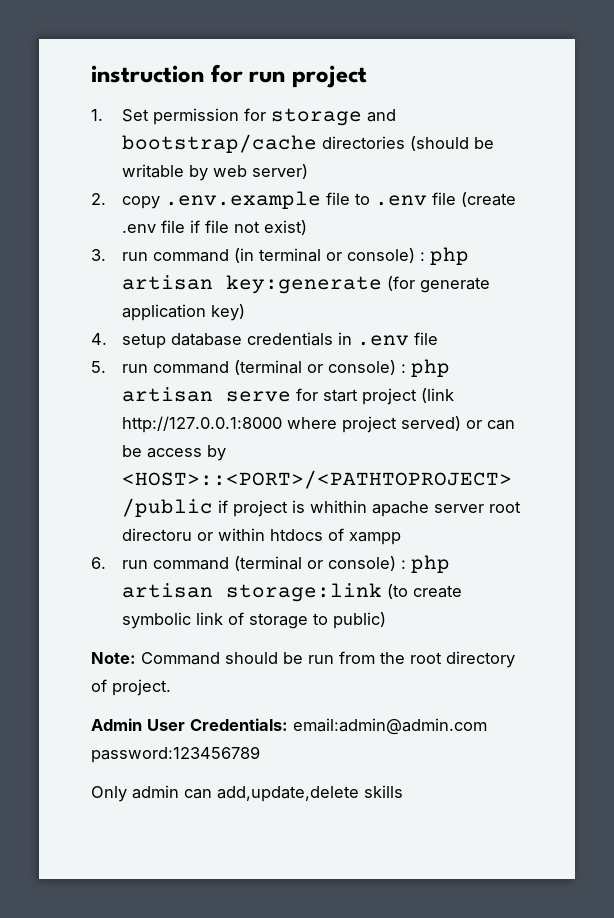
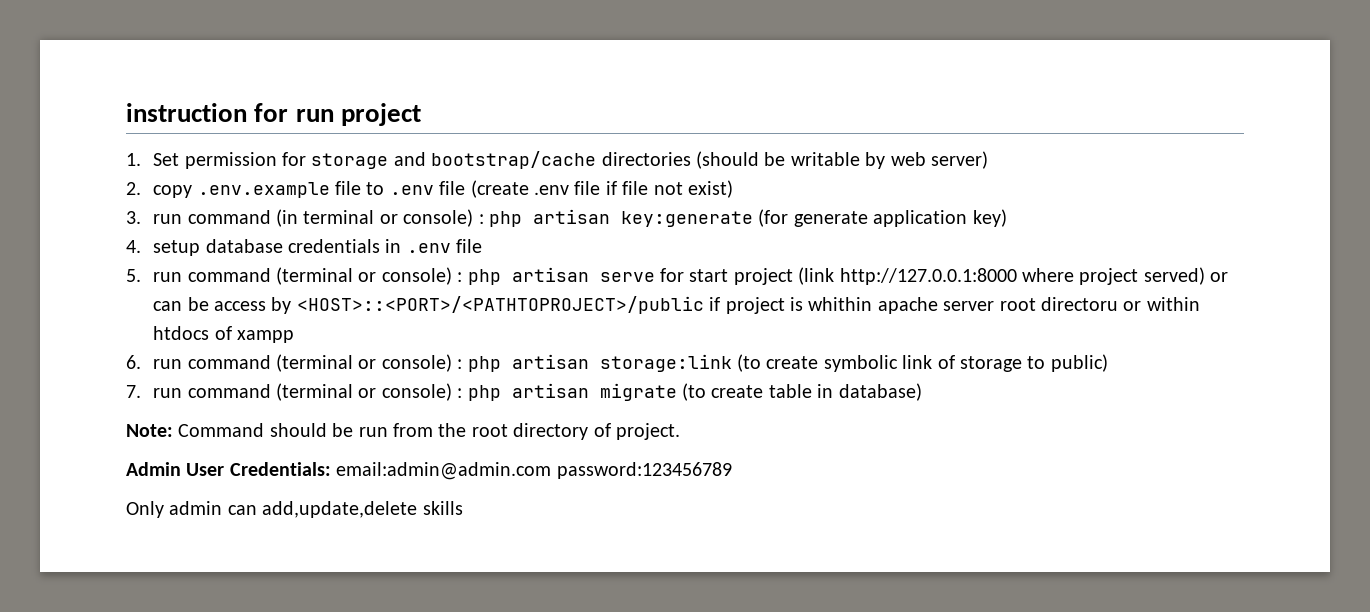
(386, 620) none -> [126,383,922,401] // 7. run command (terminal or console) : php artisan migrate (to create table in database)

